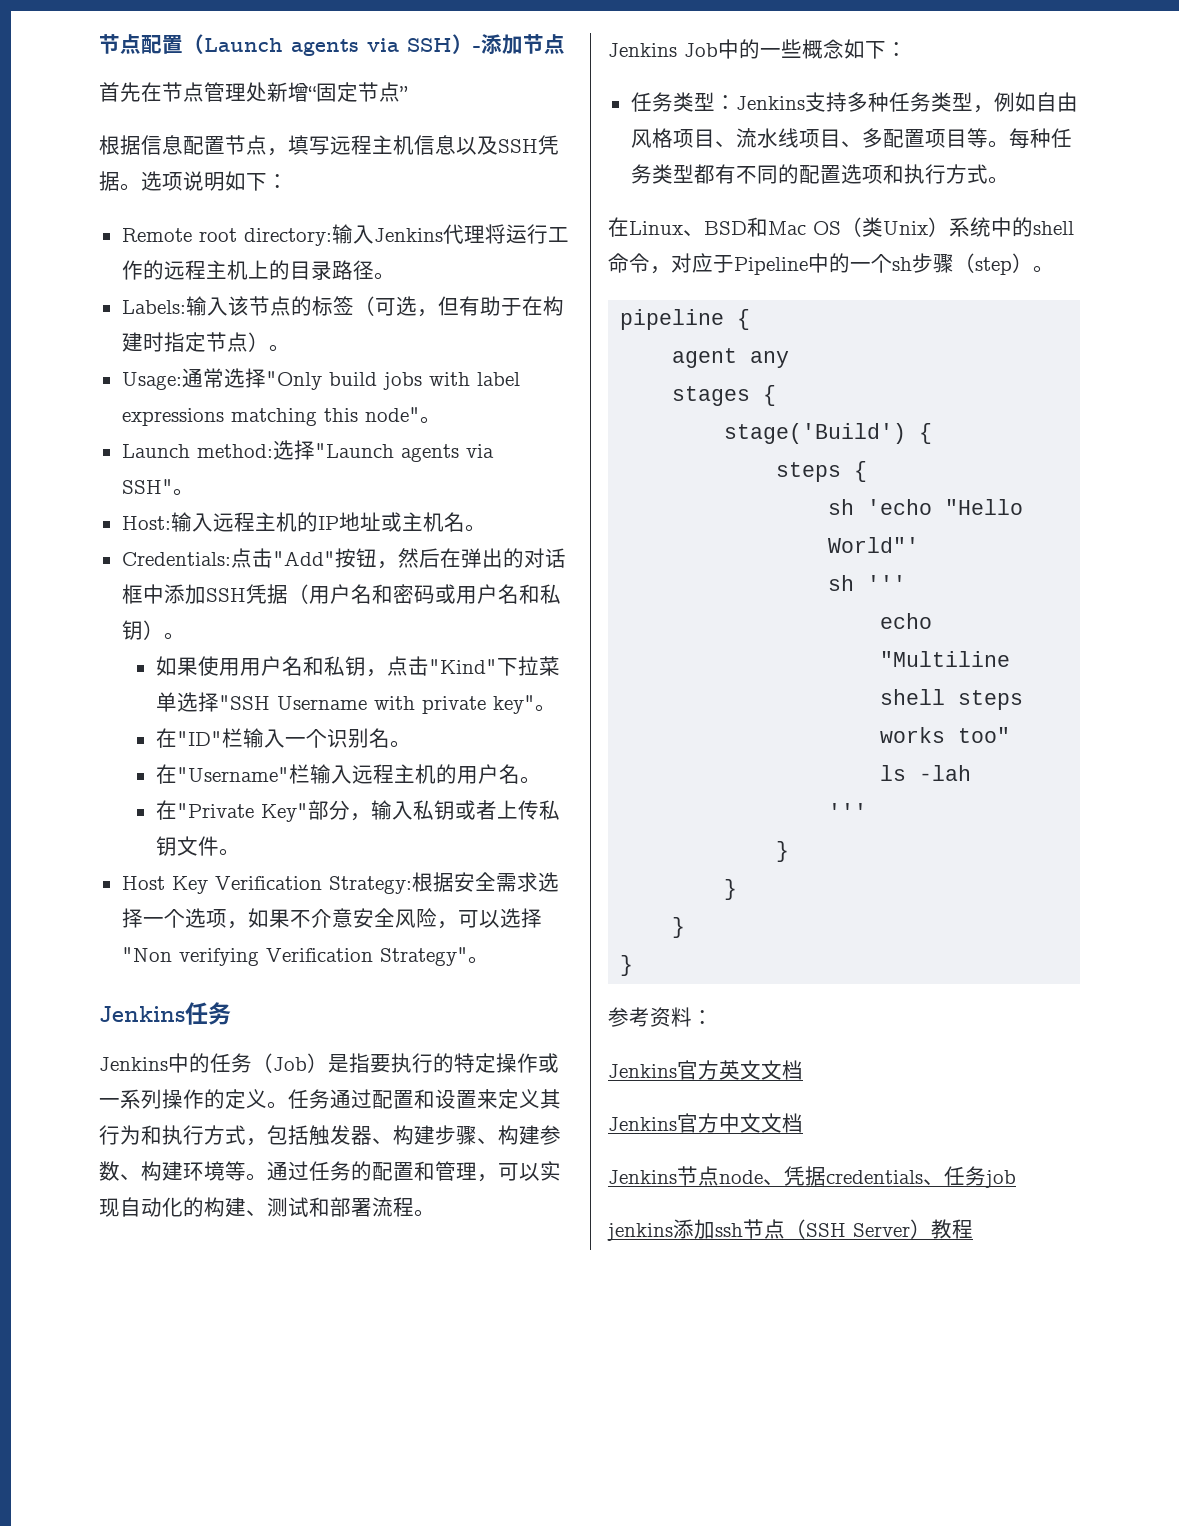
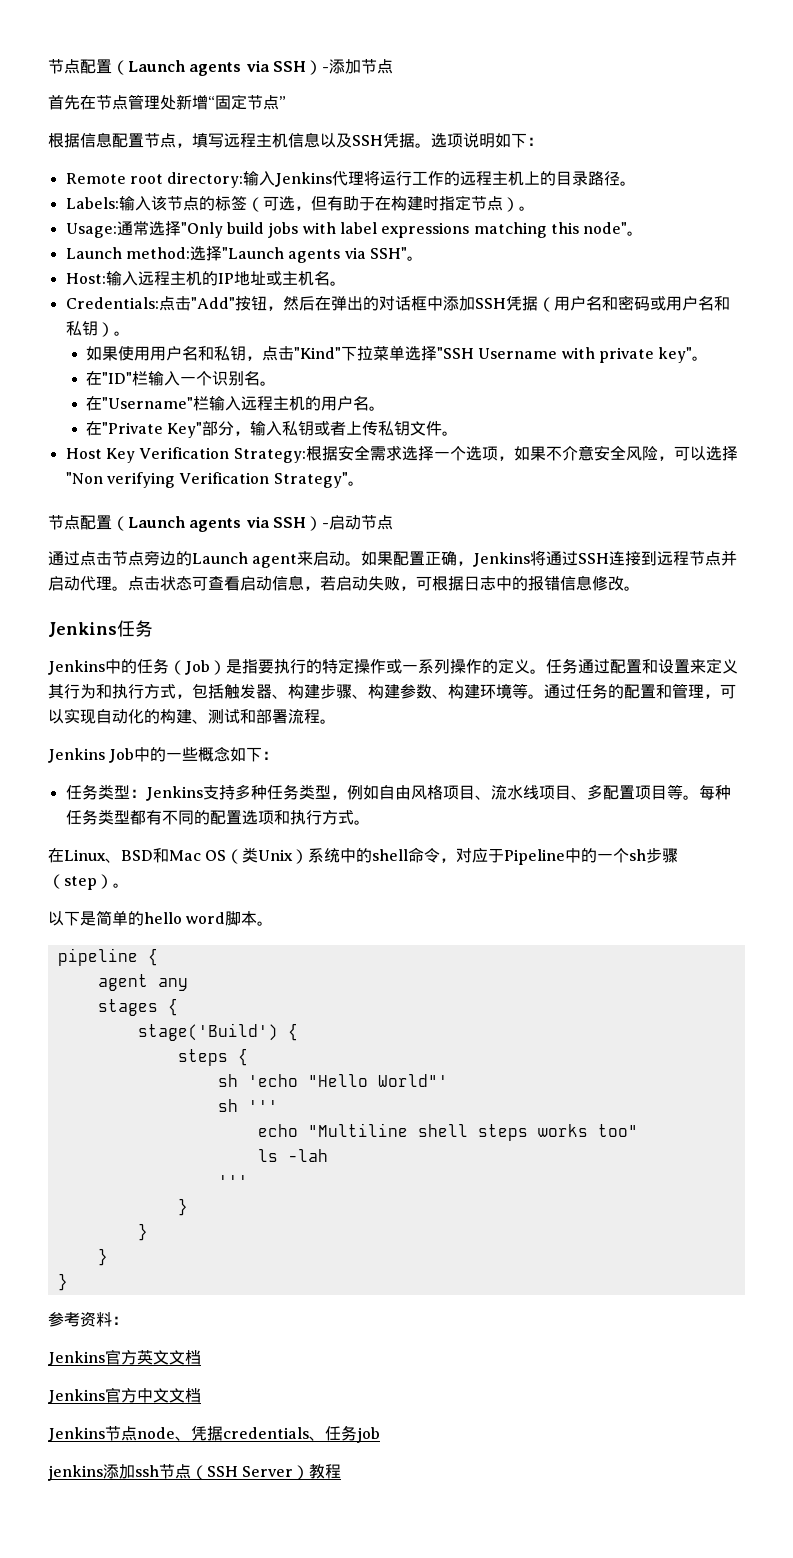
(489, 960) none -> [48,515,393,532] [48,550,738,568] [48,575,640,591] // 节点配置（Launch agents via SSH）-启动节点 // 通过点击节点旁边的Launch agent来启动。如果配置正确，Jenkins将通过SSH连接到远程节点并启动代理。点击状态可查看启动信息，若启动失败，可根据日志中的报错信息修改。
(1054, 269) none -> [48,910,274,926] // 以下是简单的hello word脚本。

